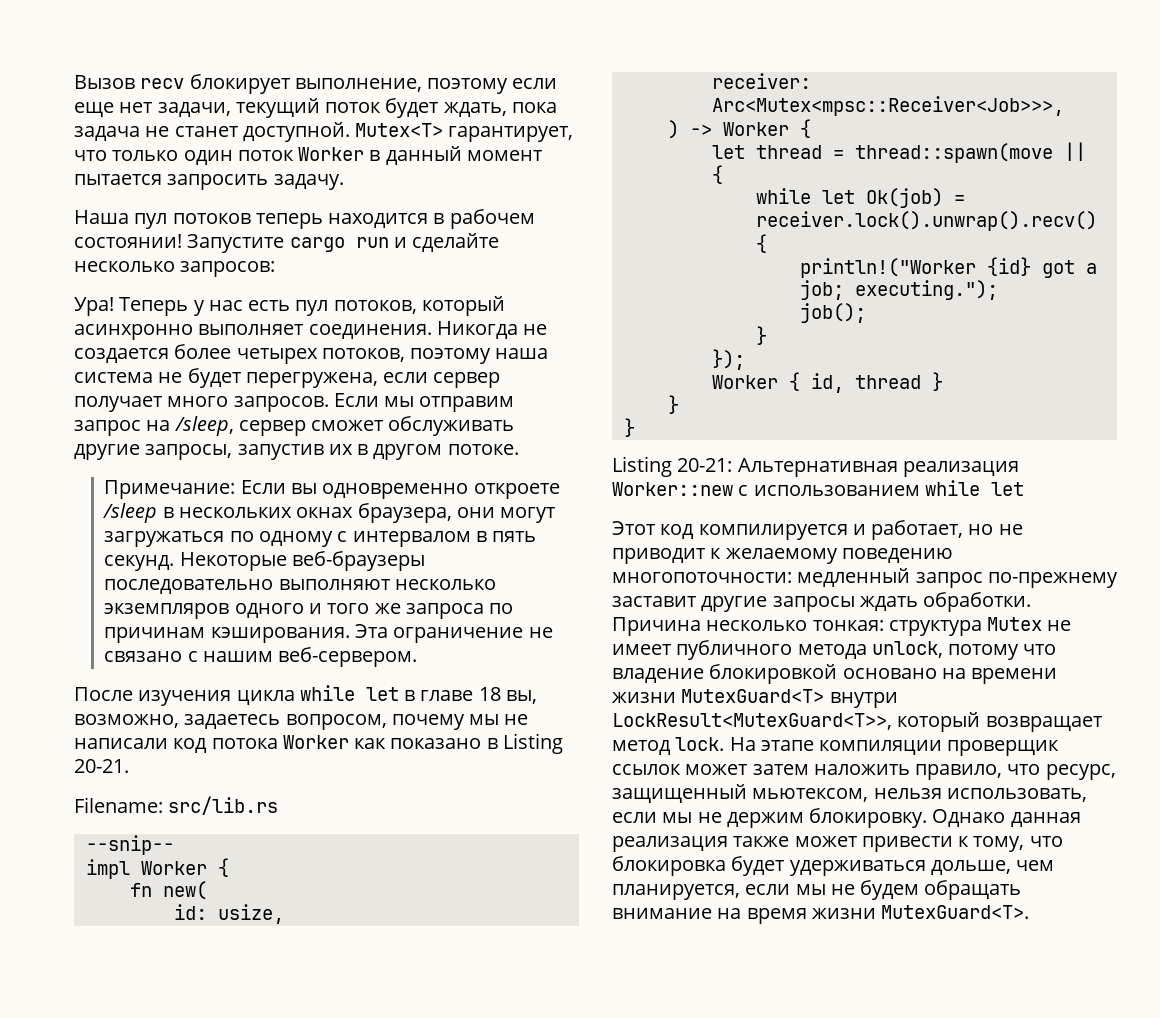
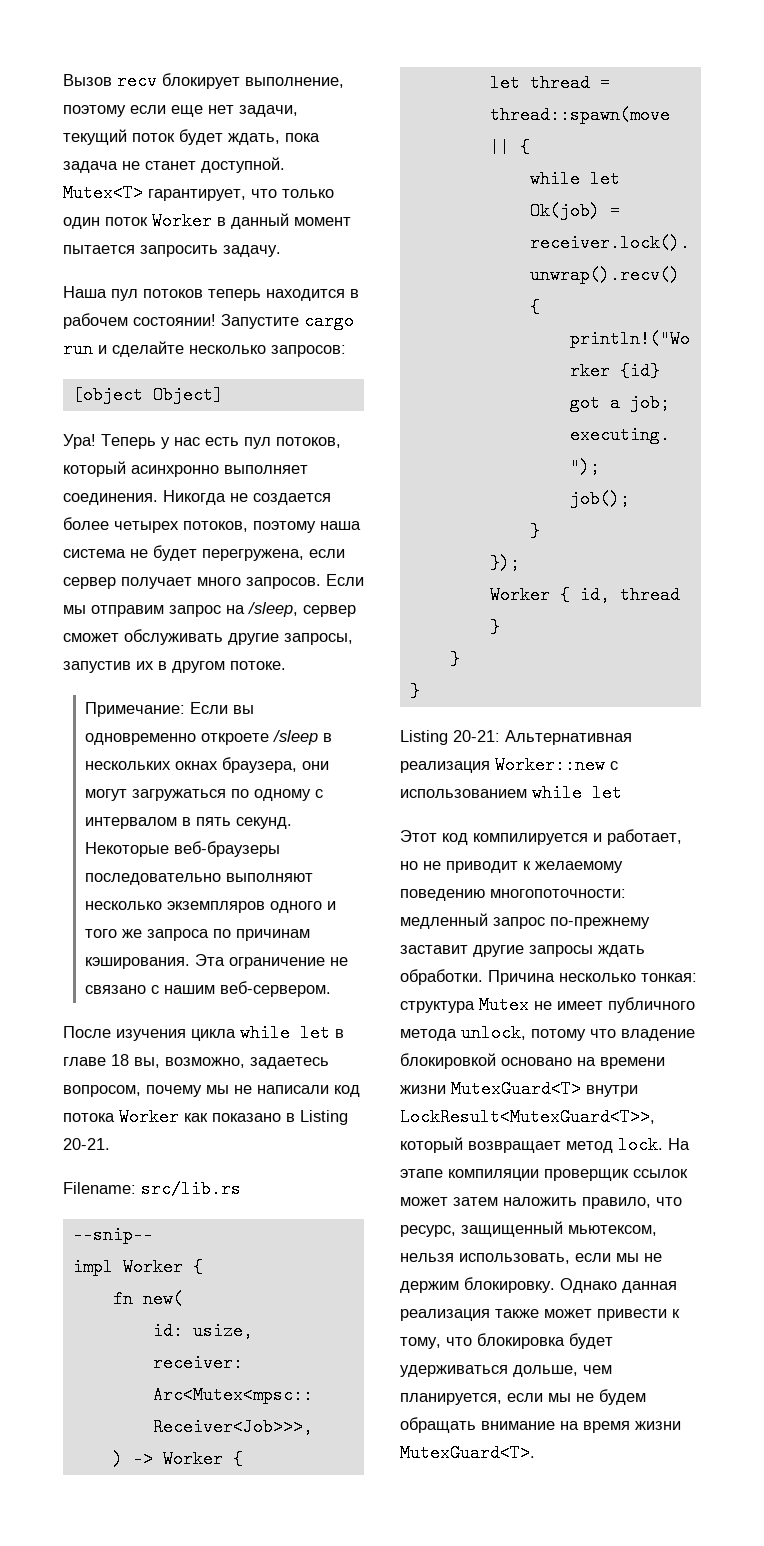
(276, 269) none -> [72,386,223,404] // [object Object]

